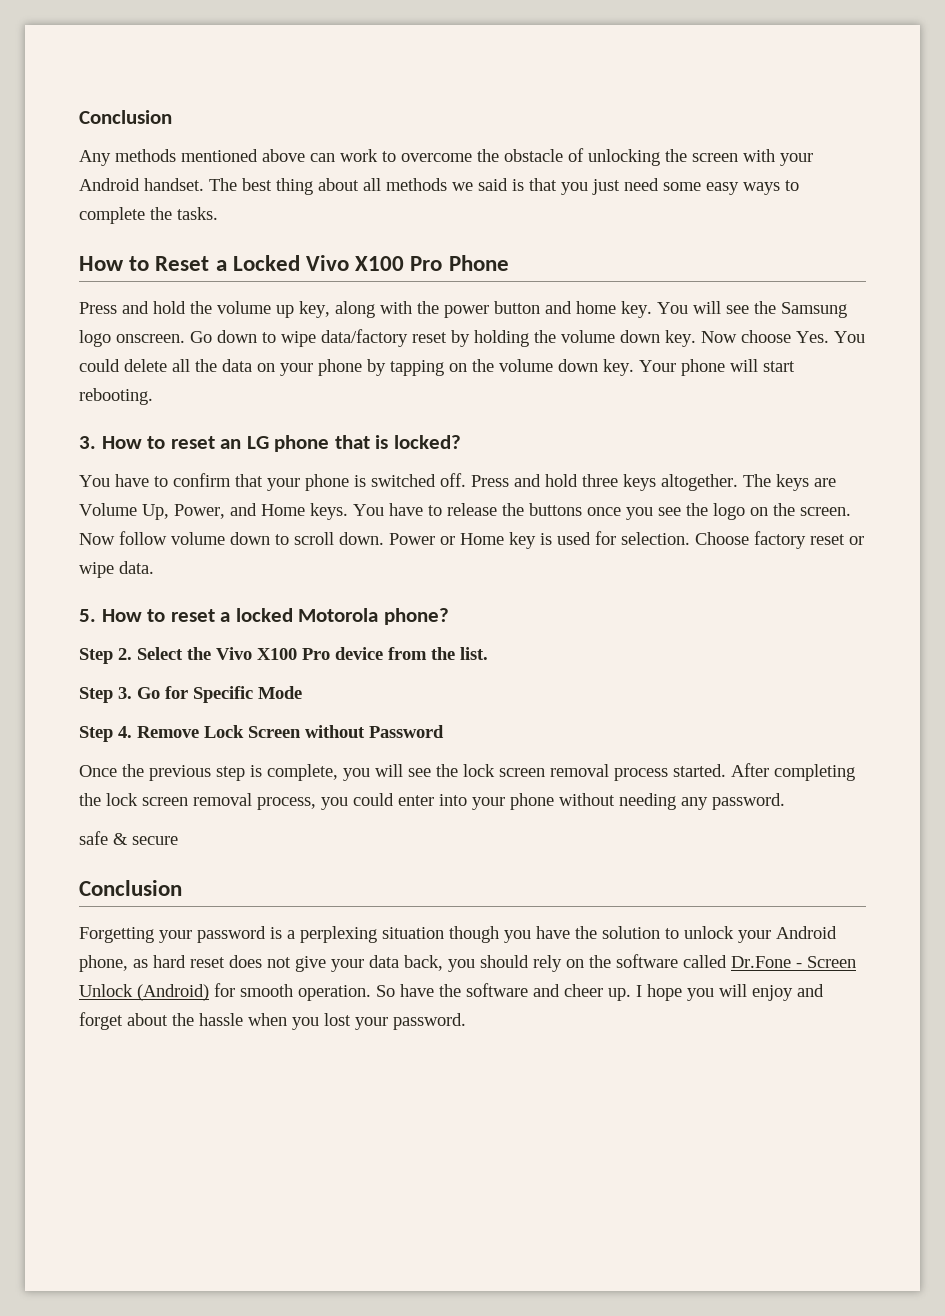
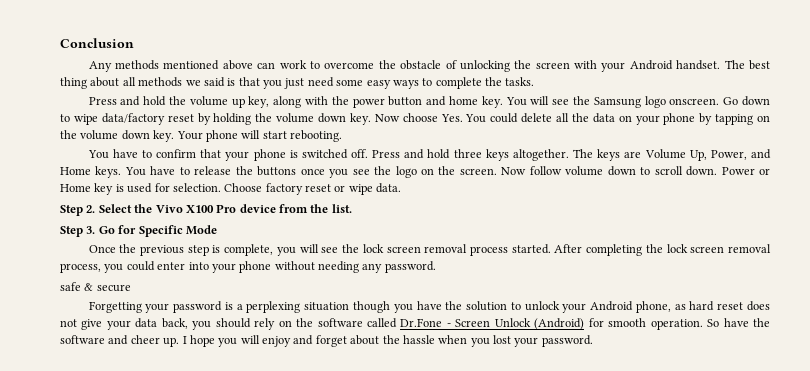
[79,255,509,271] // How to Reset a Locked Vivo X100 Pro Phone -> (535, 81) none
[79,435,461,452] // 3. How to reset an LG phone that is locked? -> (342, 136) none
[79,608,449,625] // 5. How to reset a locked Motorola phone? -> (402, 188) none
[79,725,444,742] // Step 4. Remove Lock Screen without Password -> (217, 230) none
[79,880,182,896] // Conclusion -> (131, 288) none

